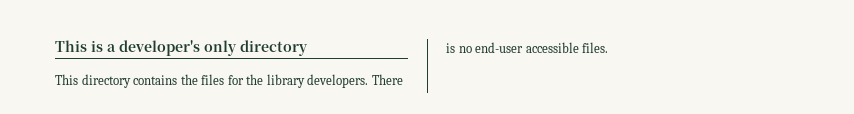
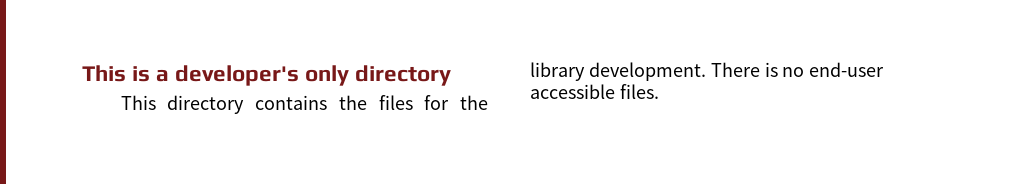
[307,74,369,88] developers. -> [588,62,706,81] development.

